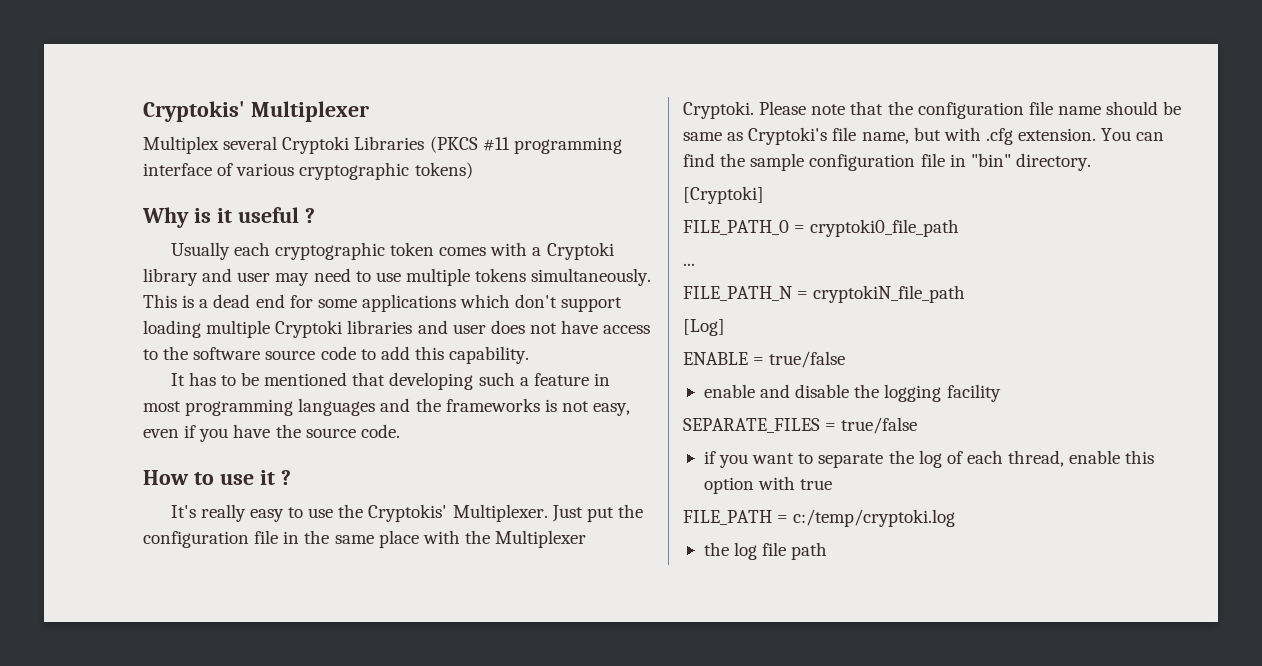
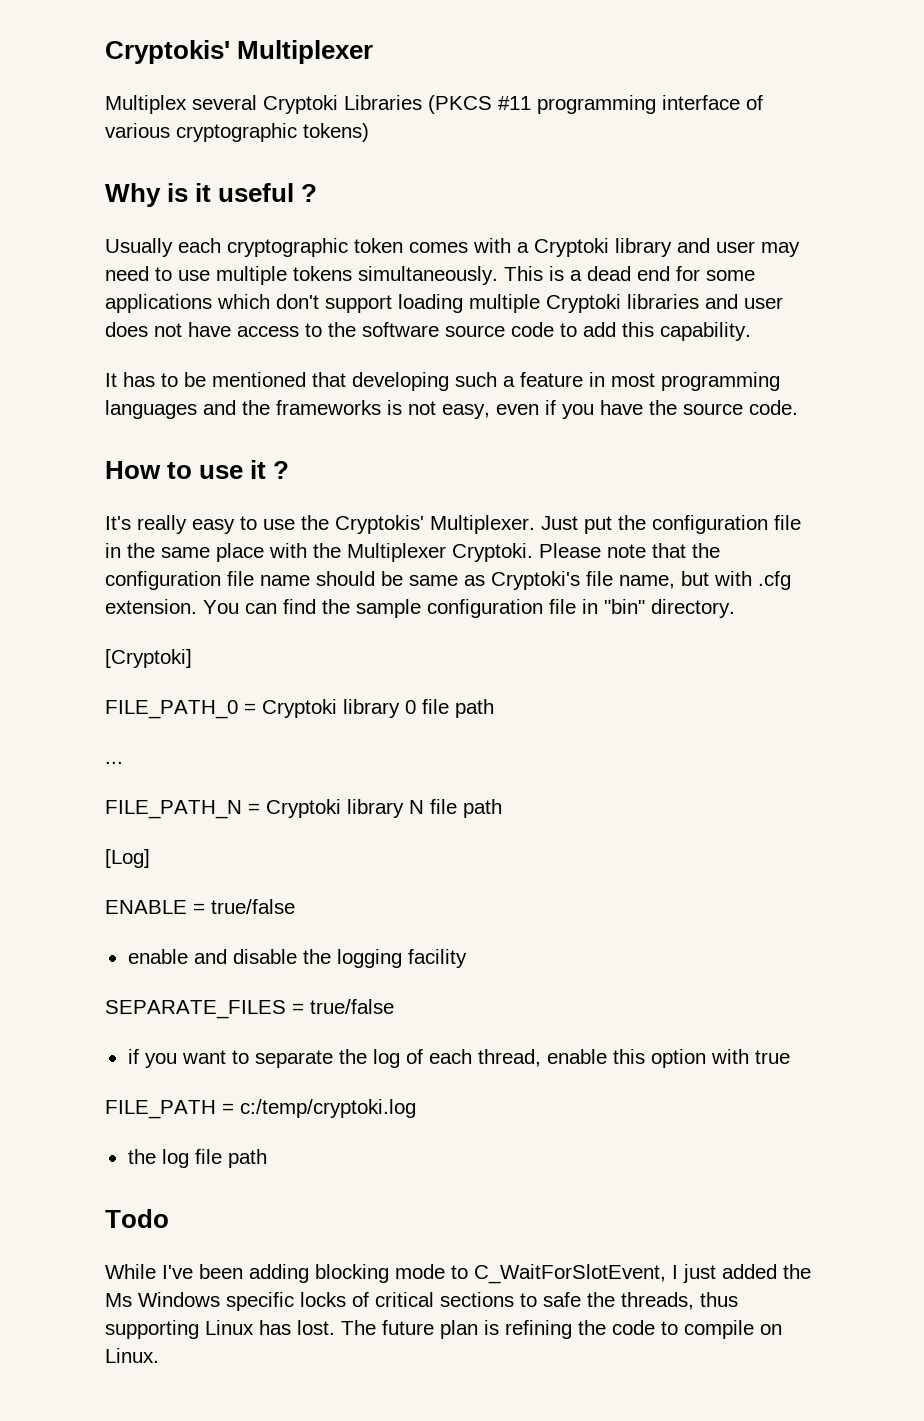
[810,219,960,237] [683,263,695,266] [683,285,966,303] cryptoki0_file_path // ... // FILE_PATH_N = cryptokiN_file_path -> [262,699,494,718] [105,761,123,764] [105,799,502,819] Cryptoki library 0 file path // ... // FILE_PATH_N = Cryptoki library N file path
(828, 551) none -> [105,1209,169,1228] [105,1264,811,1284] [105,1292,738,1311] [105,1320,782,1339] [105,1348,159,1363] // Todo // While I've been adding blocking mode to C_WaitForSlotEvent, I just added the Ms Windows specific locks of critical sections to safe the threads, thus supporting Linux has lost. The future plan is refining the code to compile on Linux.

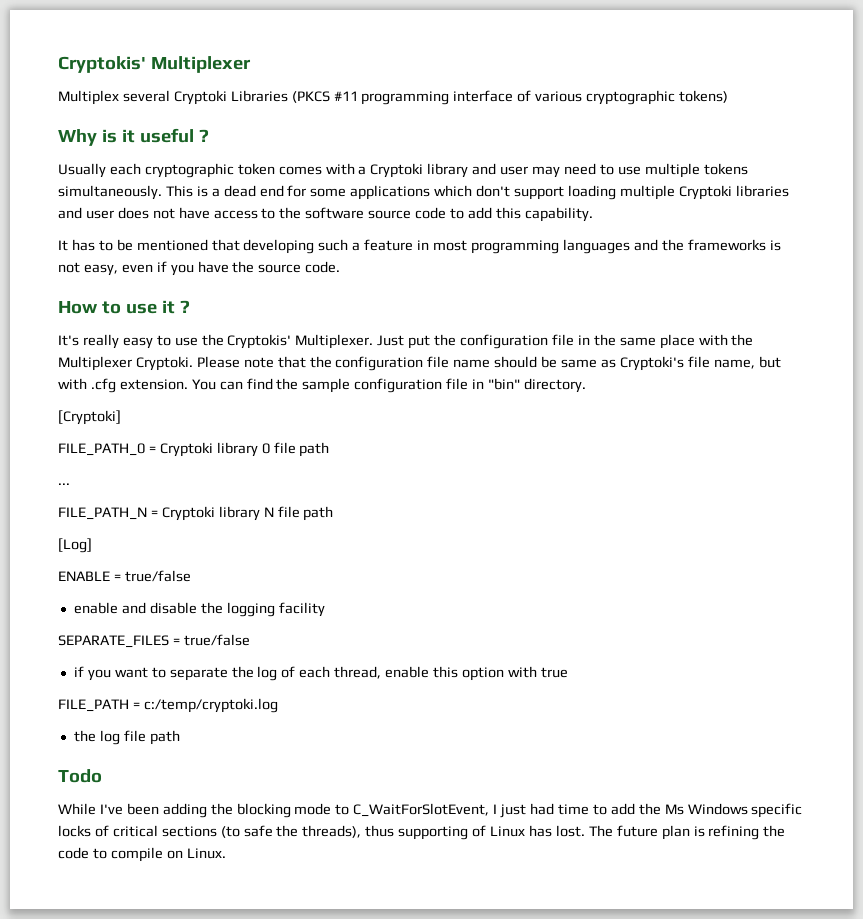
(309, 1273) none -> [210,803,233,815] the
[722,1264,777,1279] added -> [530,803,635,815] had time to add
[520,1293,537,1307] to -> [220,826,240,838] (to
[621,1292,694,1310] threads, -> [302,825,362,838] threads),
(199, 1329) none -> [472,825,487,837] of

